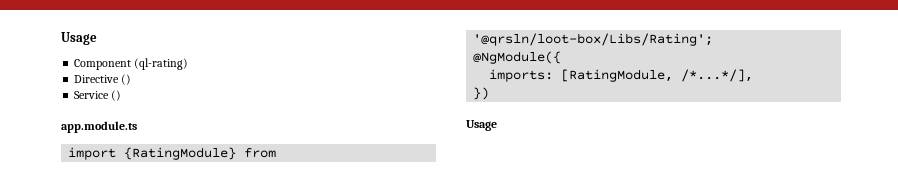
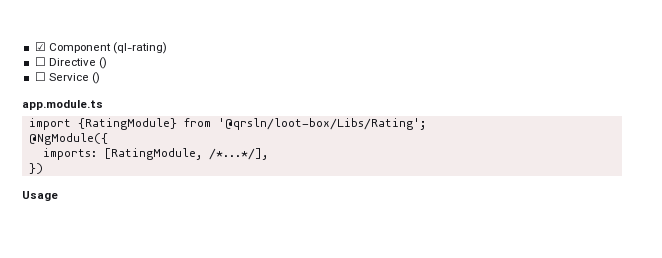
[61,32,97,45] Usage // -> [34,42,46,51] ☑
(189, 64) none -> [34,57,46,66] ☐
(132, 79) none -> [34,72,46,81] ☐

